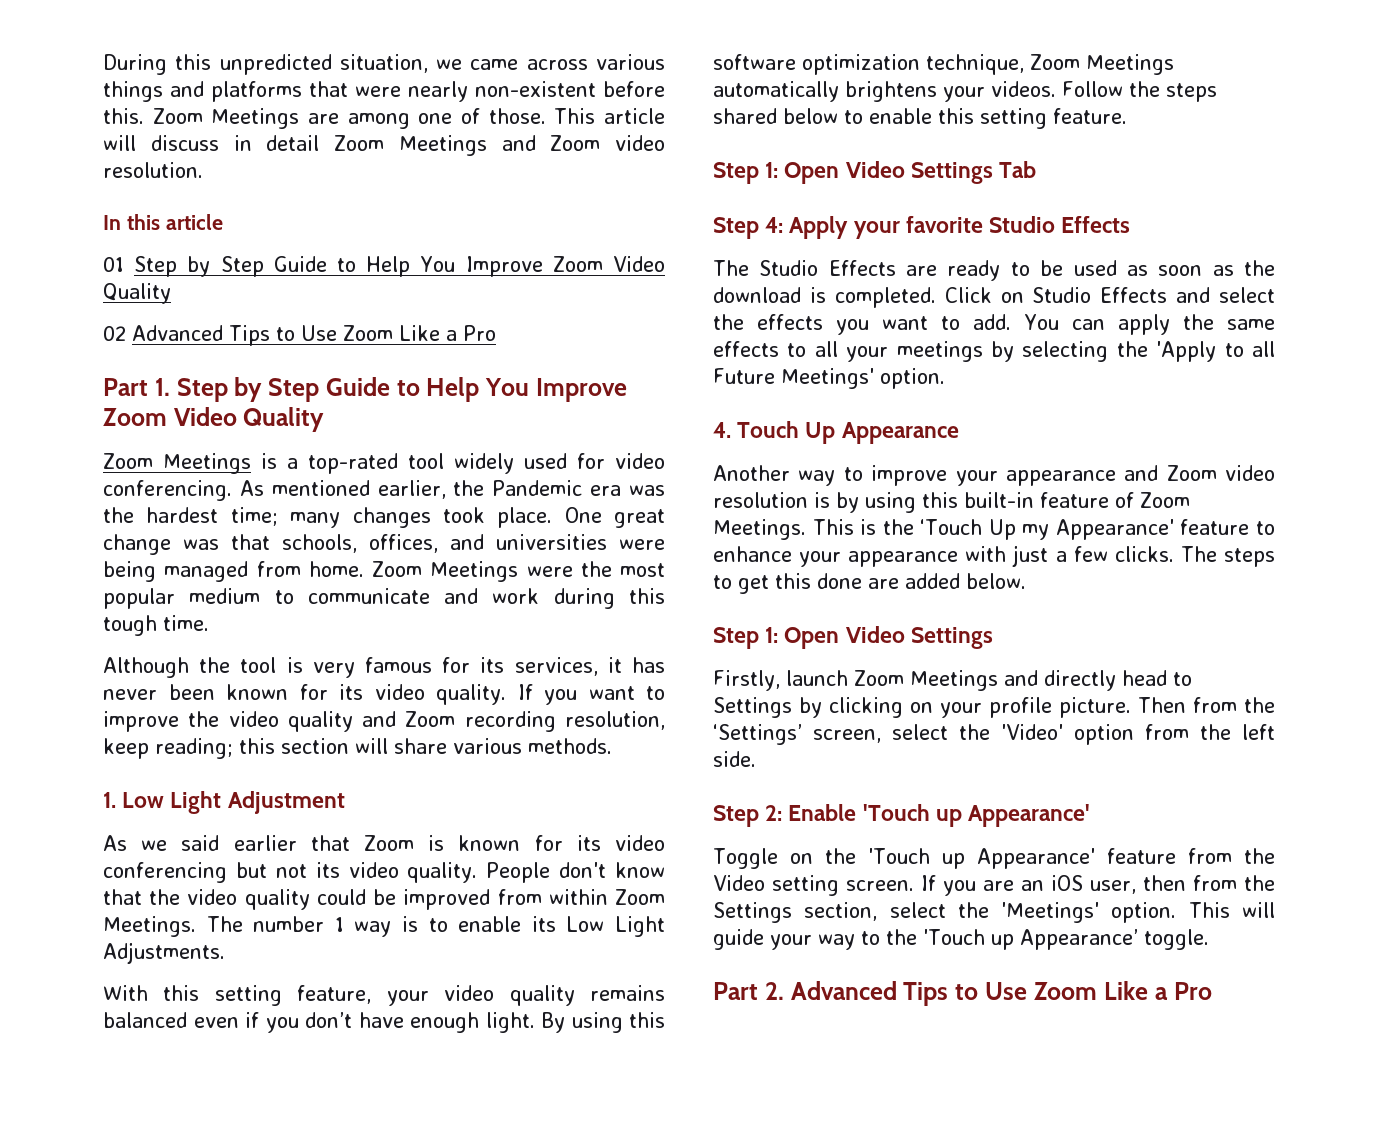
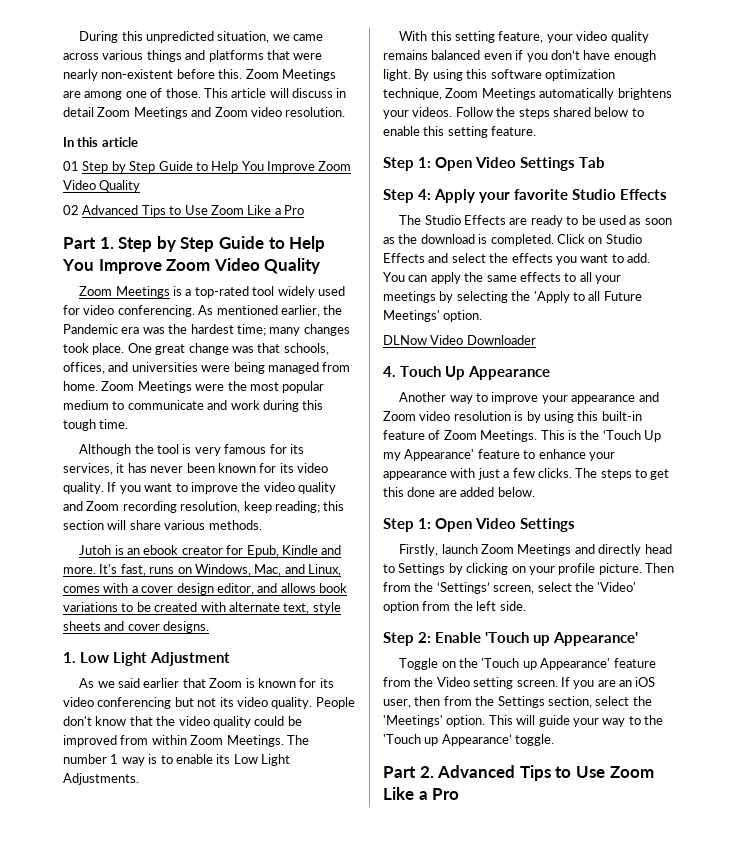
(612, 746) none -> [79,545,342,557] [63,564,341,576] [63,583,347,595] [63,602,341,614] [63,621,210,633] // Jutoh is an ebook creator for Epub, Kindle and more. It's fast, runs on Windows, Mac, and Linux, comes with a cover design editor, and allows book variations to be created with alternate text, style sheets and cover designs.
(945, 378) none -> [383,335,536,345] // DLNow Video Downloader

